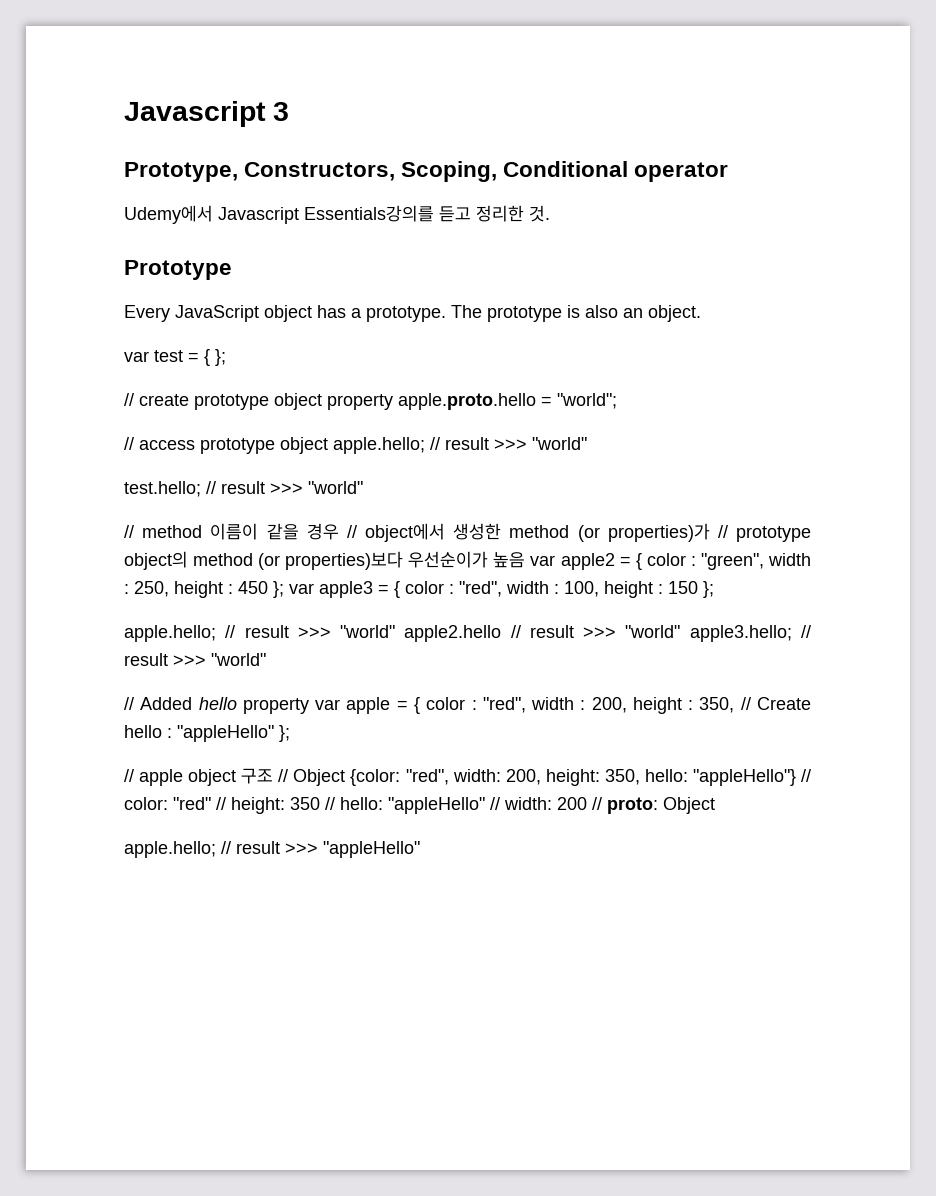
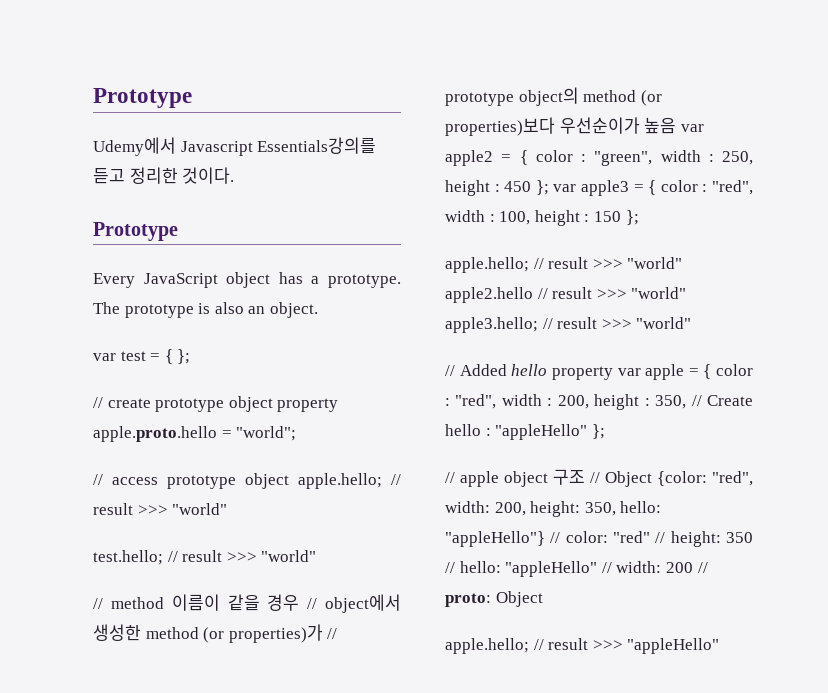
[124,101,289,127] [124,161,729,182] Javascript 3 // Prototype, Constructors, Scoping, Conditional operator -> [93,88,192,108] Prototype
[529,205,550,222] 것. -> [182,167,235,184] 것이다.

